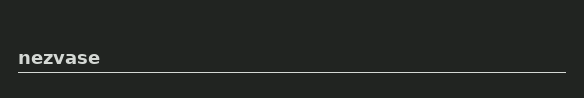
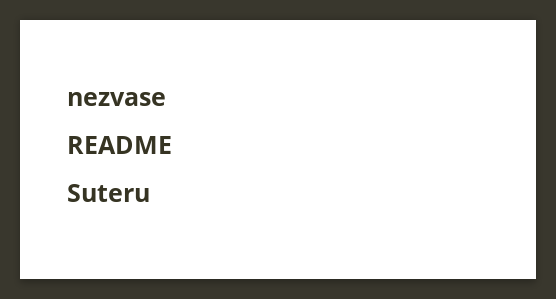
(100, 59) none -> [67,136,172,154] [67,184,150,202] // README // Suteru

